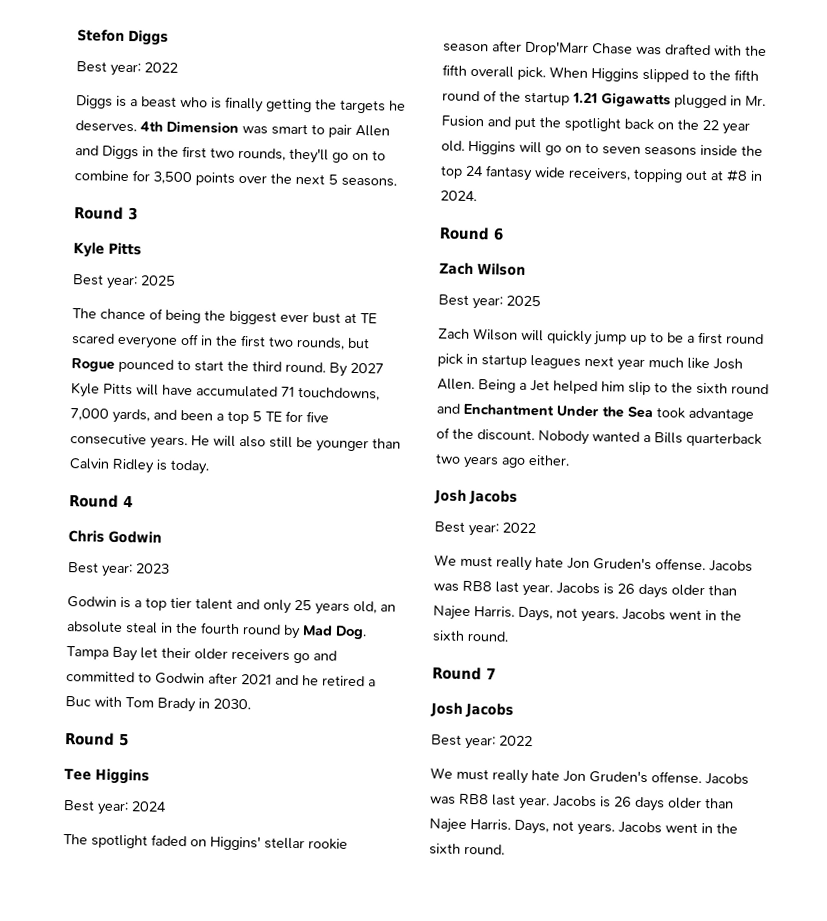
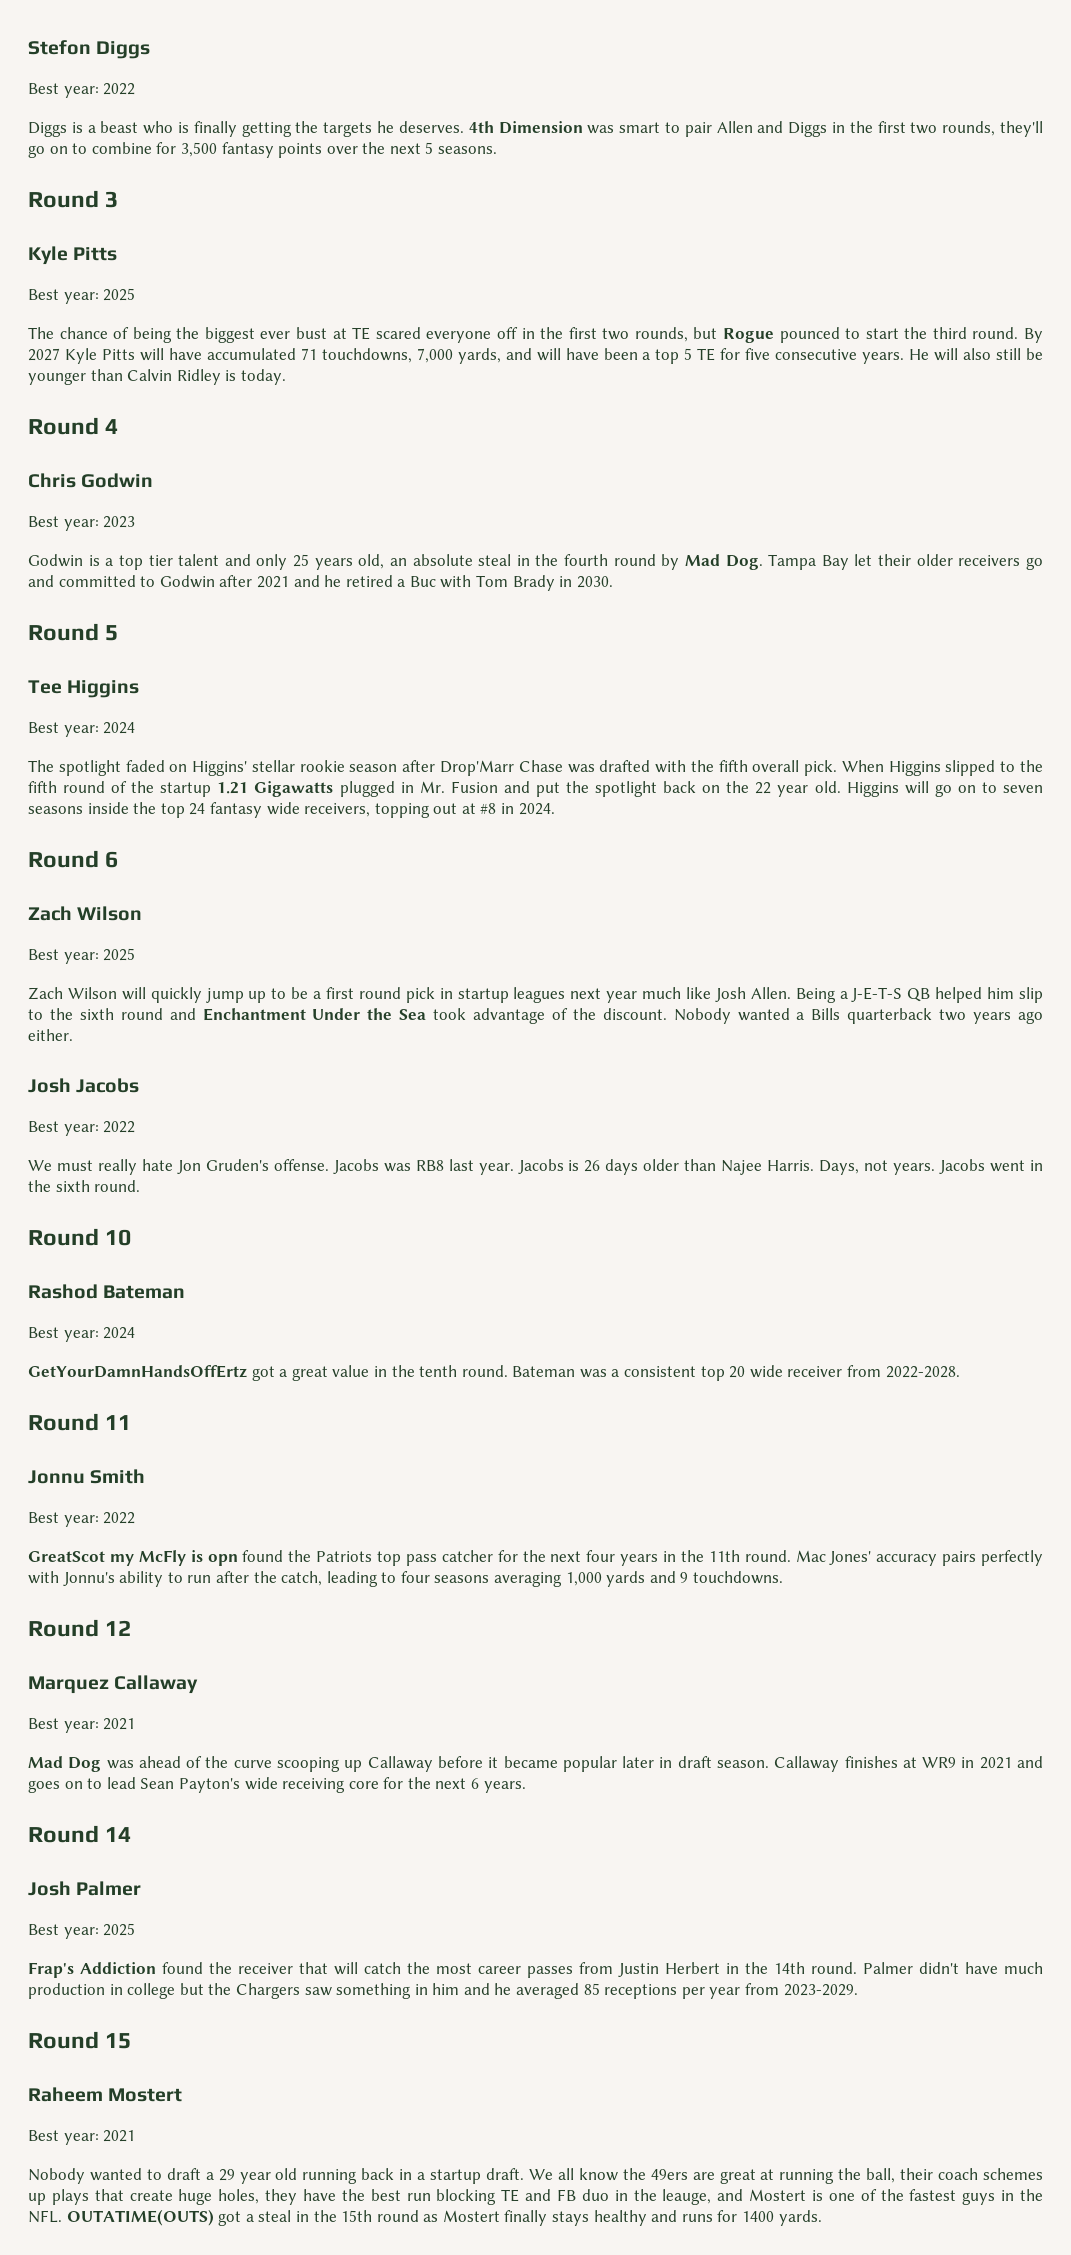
(192, 178) none -> [221,142,274,158] fantasy
(177, 414) none -> [536,348,599,361] will have
[530,380,550,392] Jet -> [851,987,931,1002] J-E-T-S QB
[486,668,496,680] [430,702,514,718] [431,734,533,750] [430,767,749,785] [430,793,734,812] [429,818,738,836] [429,843,505,855] 7 // Josh Jacobs // Best year: 2022 // We must really hate Jon Gruden's offense. Jacobs was RB8 last year. Jacobs is 26 days older than Najee Harris. Days, not years. Jacobs went in the sixth round. -> [105,1229,132,1246] [28,1284,186,1299] [28,1327,136,1342] [28,1365,960,1381] [28,1413,132,1431] [28,1469,146,1484] [28,1512,136,1527] [28,1550,1043,1566] [28,1571,784,1587] [28,1619,132,1637] [28,1675,199,1694] [28,1718,136,1733] [28,1756,1043,1772] [28,1777,526,1793] [28,1825,132,1843] [28,1881,142,1896] [28,1923,136,1939] [28,1962,1043,1978] [28,1983,858,1999] [28,2031,132,2049] [28,2087,183,2102] [28,2130,136,2145] [28,2168,1043,2184] [28,2189,1044,2205] [28,2209,822,2226] 10 // Rashod Bateman // Best year: 2024 // GetYourDamnHandsOffErtz got a great value in the tenth round. Bateman was a consistent top 20 wide receiver from 2022-2028. // Round 11 // Jonnu Smith // Best year: 2022 // GreatScot my McFly is opn found the Patriots top pass catcher for the next four years in the 11th round. Mac Jones' accuracy pairs perfectly with Jonnu's ability to run after the catch, leading to four seasons averaging 1,000 yards and 9 touchdowns. // Round 12 // Marquez Callaway // Best year: 2021 // Mad Dog was ahead of the curve scooping up Callaway before it became popular later in draft season. Callaway finishes at WR9 in 2021 and goes on to lead Sean Payton's wide receiving core for the next 6 years. // Round 14 // Josh Palmer // Best year: 2025 // Frap's Addiction found the receiver that will catch the most career passes from Justin Herbert in the 14th round. Palmer didn't have much production in college but the Chargers saw something in him and he averaged 85 receptions per year from 2023-2029. // Round 15 // Raheem Mostert // Best year: 2021 // Nobody wanted to draft a 29 year old running back in a startup draft. We all know the 49ers are great at running the ball, their coach schemes up plays that create huge holes, they have the best run blocking TE and FB duo in the leauge, and Mostert is one of the fastest guys in the NFL. OUTATIME(OUTS) got a steal in the 15th round as Mostert finally stays healthy and runs for 1400 yards.

